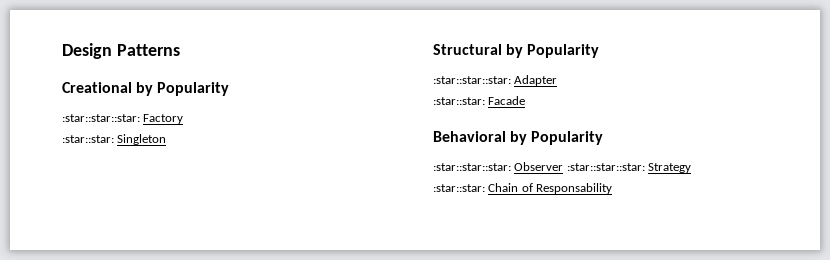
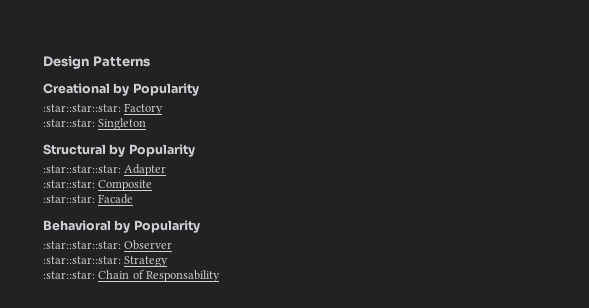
(558, 80) none -> [43,180,153,191] // :star::star: Composite
(564, 166) none -> (173, 245) //

